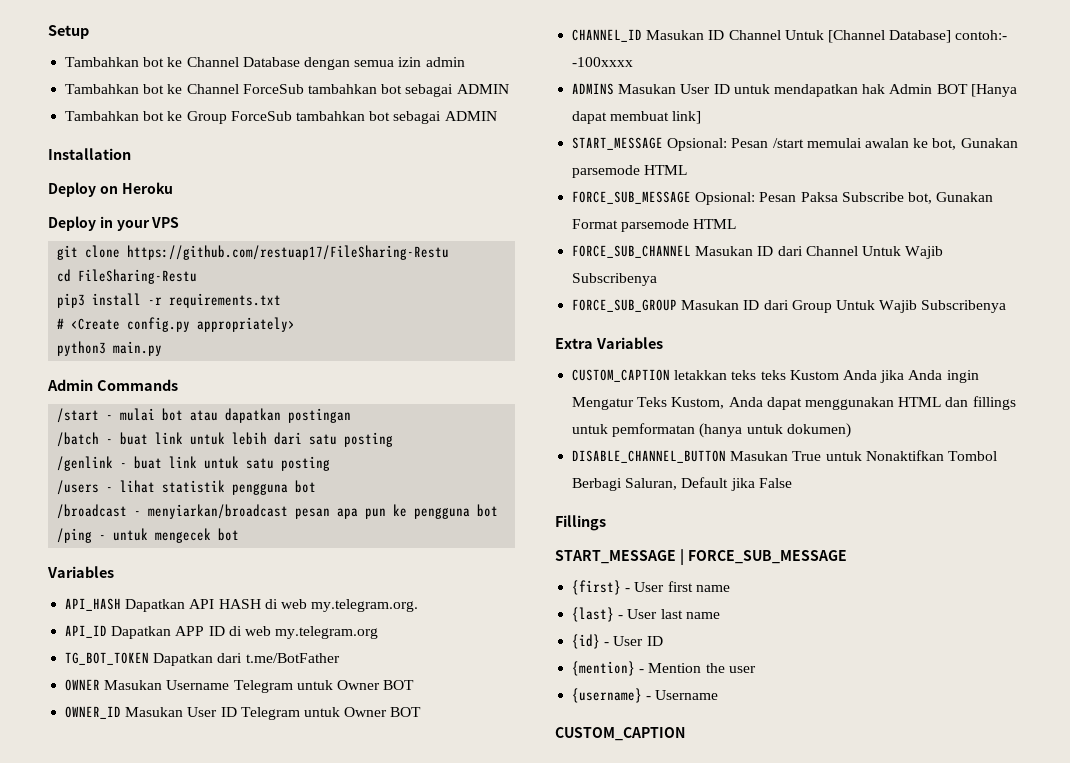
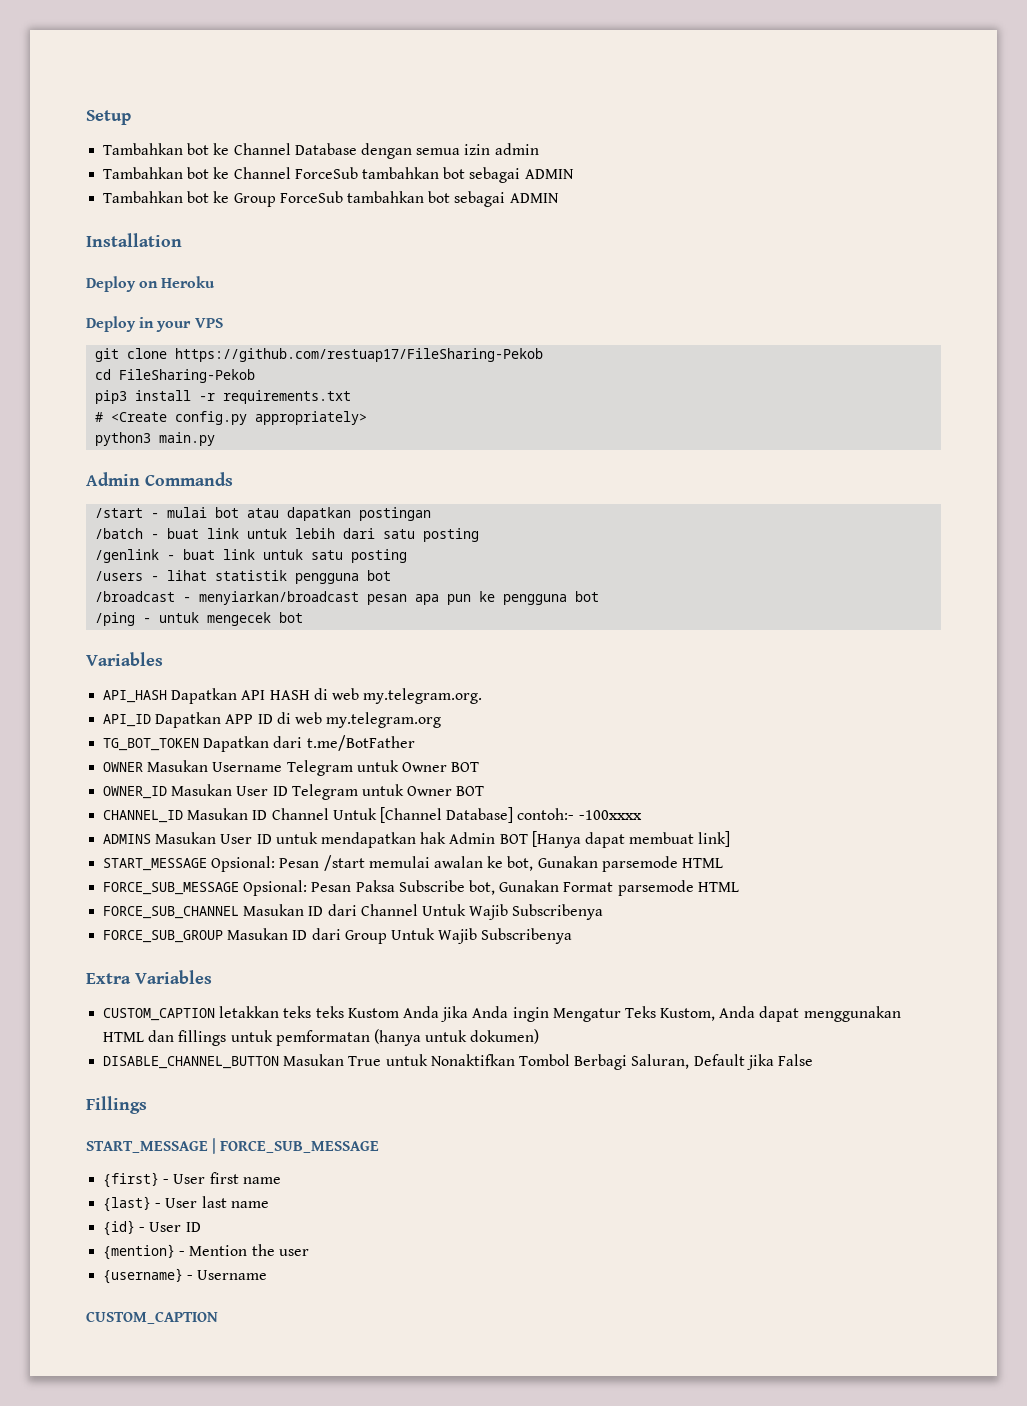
[127,245,450,260] https://github.com/restuap17/FileSharing-Restu -> [175,348,544,362] https://github.com/restuap17/FileSharing-Pekob
[78,269,198,284] FileSharing-Restu -> [119,369,256,383] FileSharing-Pekob

